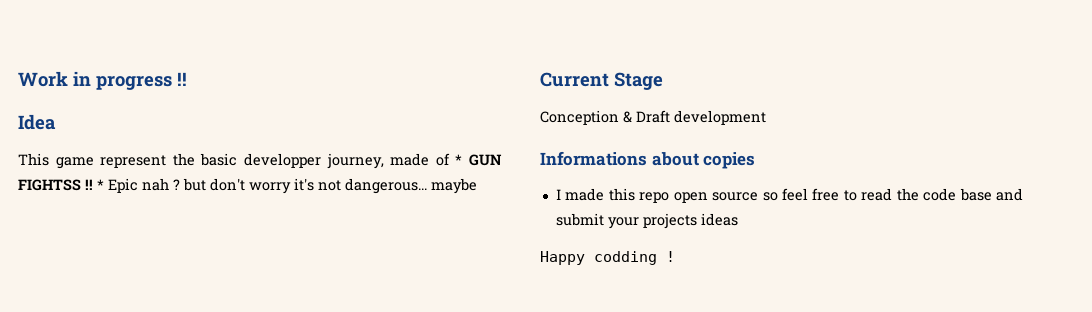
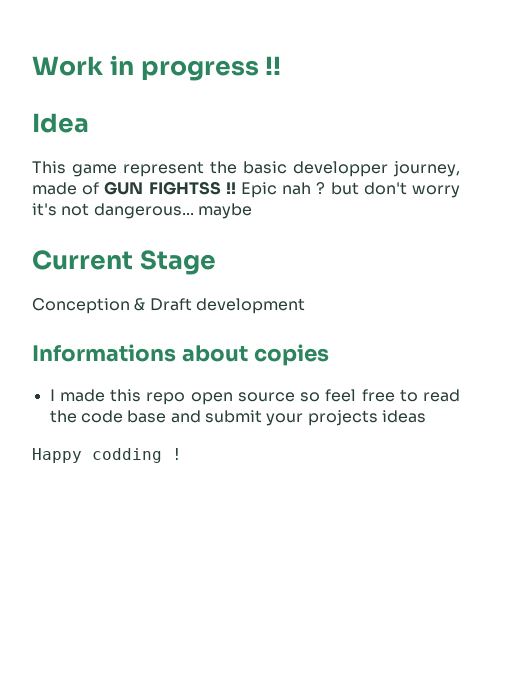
[455,154,463,165] * -> (100, 188) none
[97,179,104,190] * -> (236, 188) none

